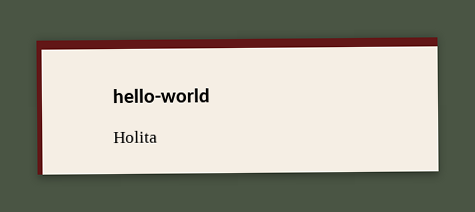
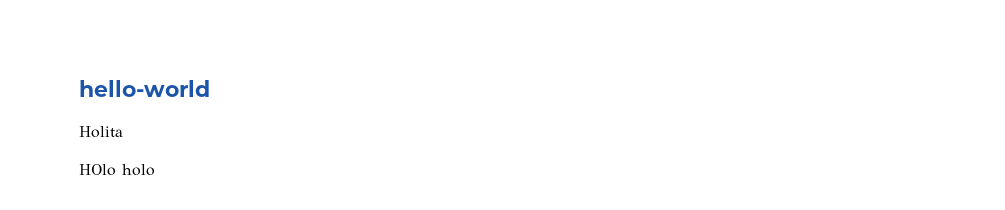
(158, 137) none -> [79,164,155,176] // HOlo holo

